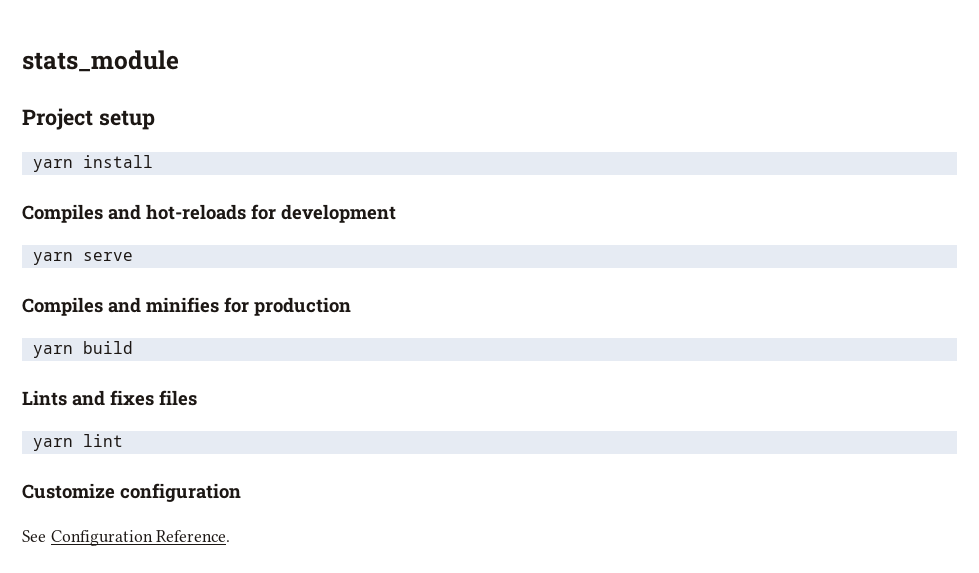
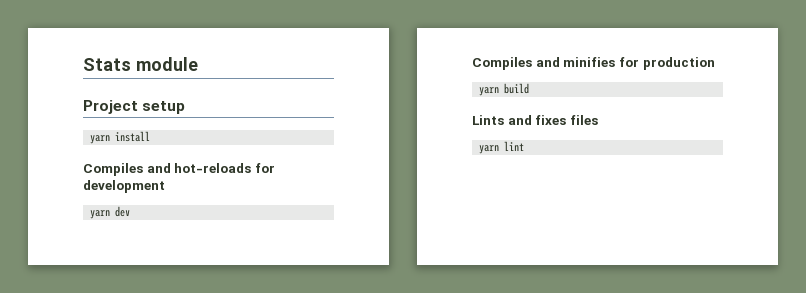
[22,50,179,72] stats_module -> [83,57,198,71] Stats module
[82,252,133,261] serve -> [114,206,130,217] dev
[22,483,241,502] [22,530,231,546] // Customize configuration // See Configuration Reference. -> (524, 146) none

